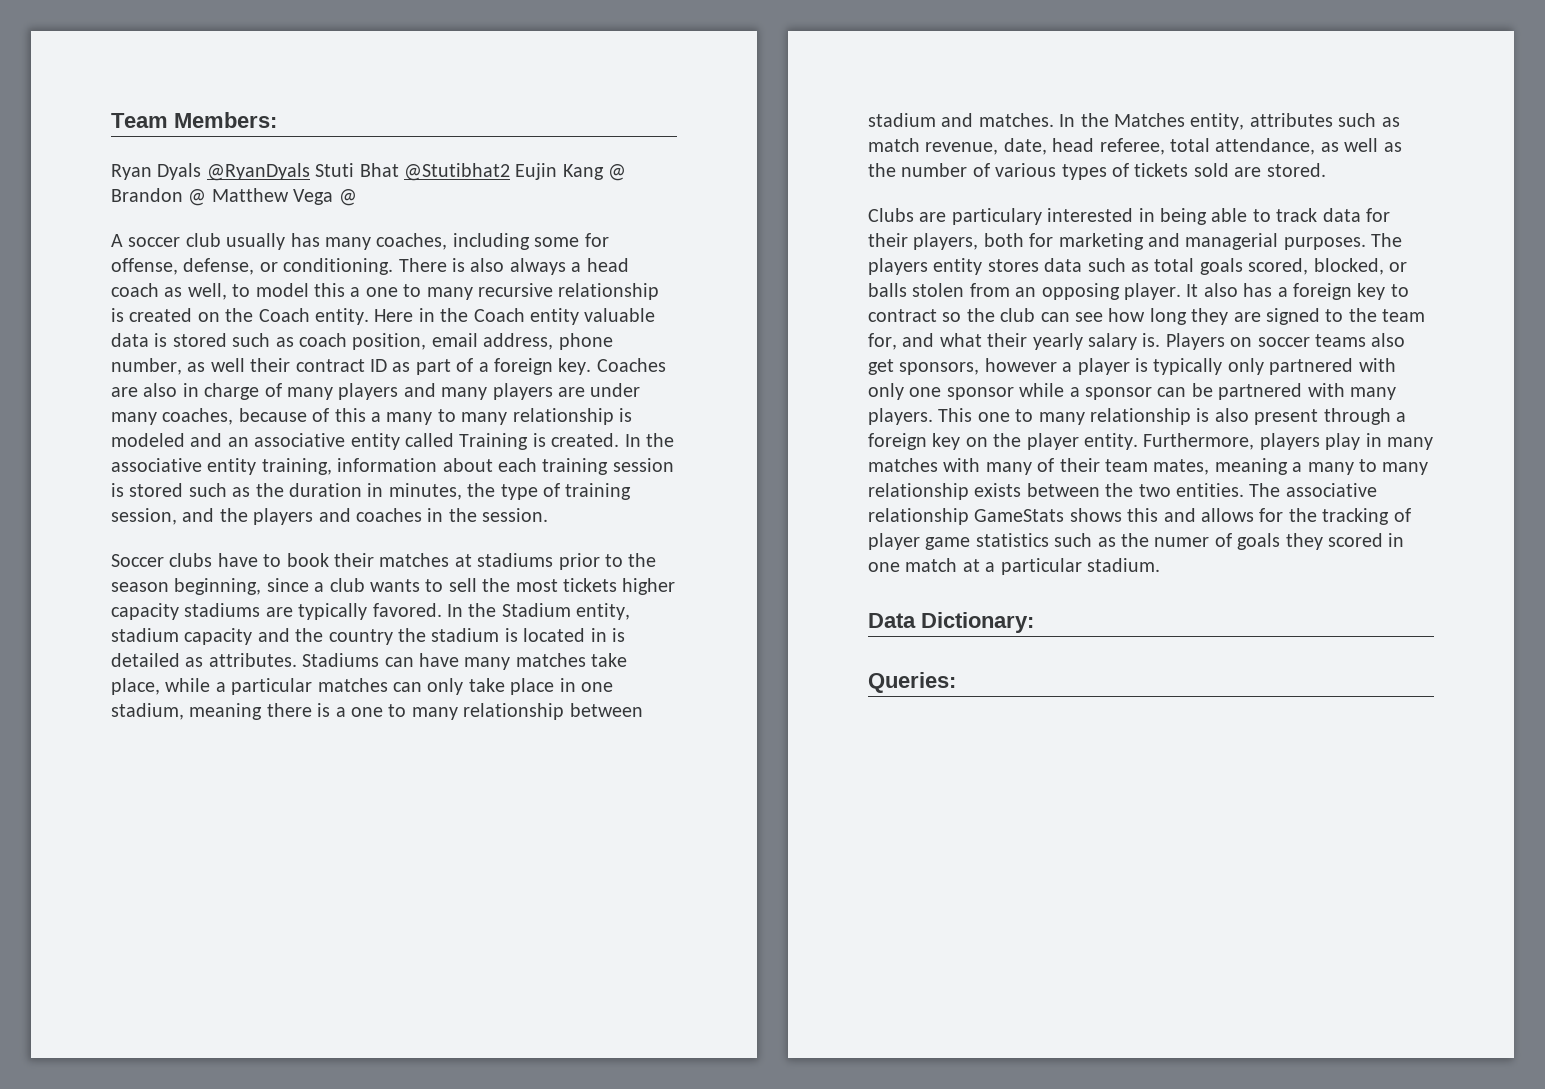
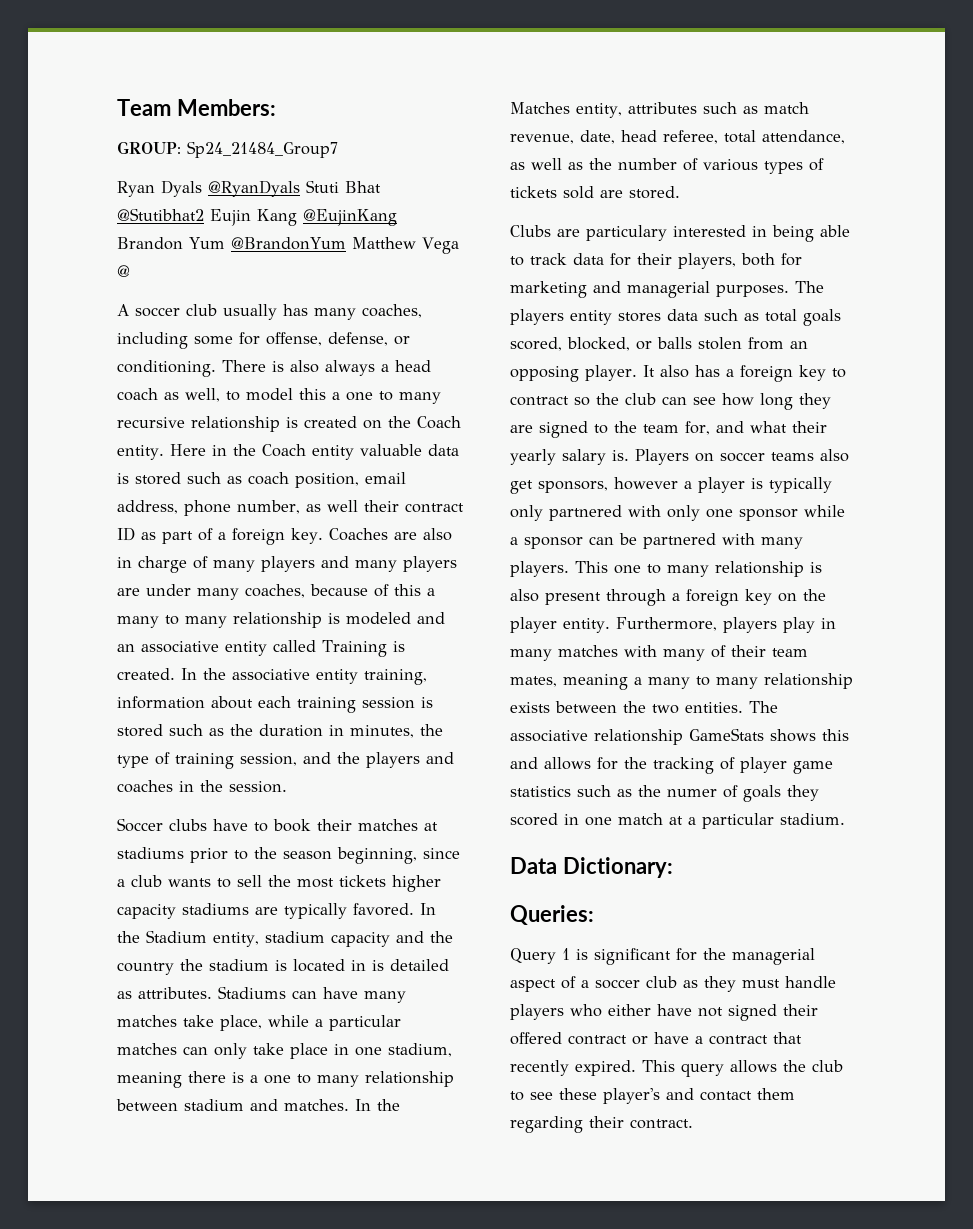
(277, 120) none -> [117,141,338,158] // GROUP: Sp24_21484_Group7
[608,164,627,181] [111,188,207,206] @ Brandon @ -> [303,209,397,226] [117,237,346,250] @EujinKang Brandon Yum @BrandonYum
(956, 682) none -> [510,948,815,965] [510,976,836,992] [510,1004,818,1021] [510,1032,802,1045] [510,1060,843,1077] [510,1088,795,1104] [510,1116,693,1133] // Query 1 is significant for the managerial aspect of a soccer club as they must handle players who either have not signed their offered contract or have a contract that recently expired. This query allows the club to see these player's and contact them regarding their contract.

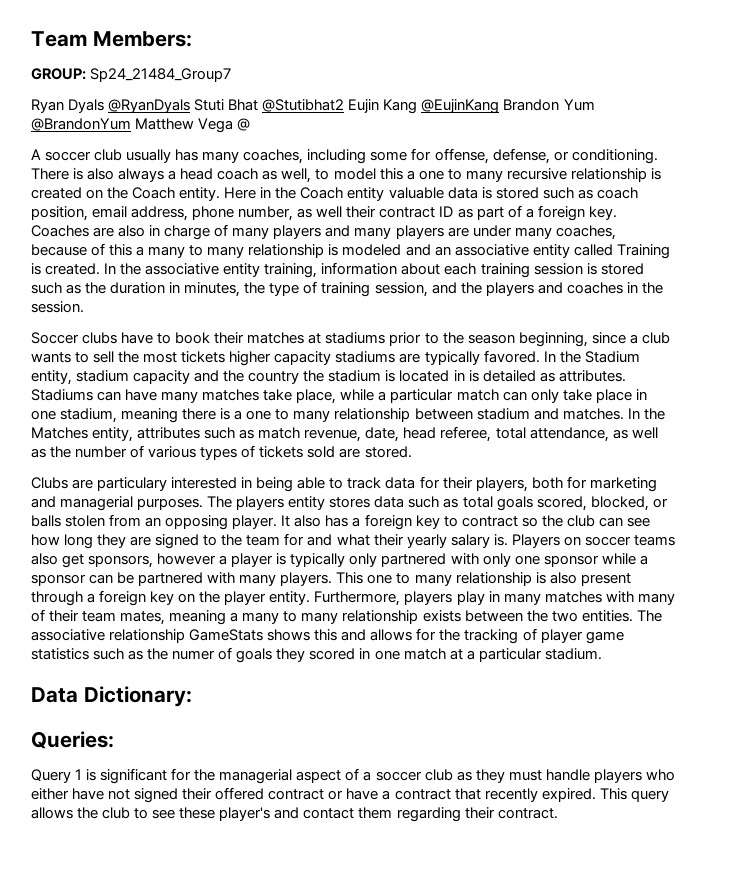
[117,1043,177,1055] matches -> [456,389,499,401] match
[685,421,710,435] for, -> [284,533,305,546] for

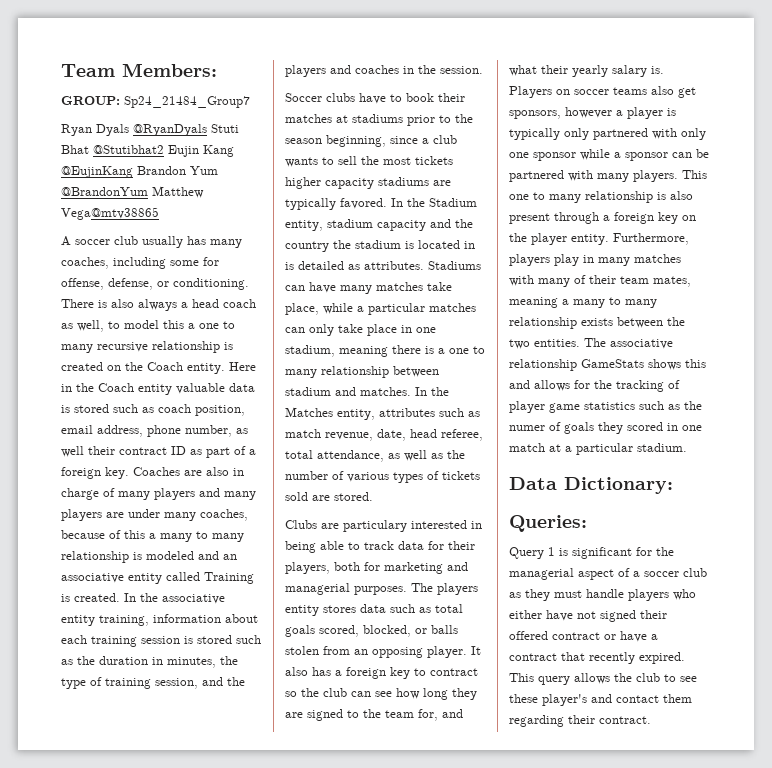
[198,118,251,133] Vega @ -> [61,207,159,220] Vega@mtv38865
[456,389,499,401] match -> [429,303,476,312] matches
[284,533,305,546] for -> [418,709,438,721] for,

